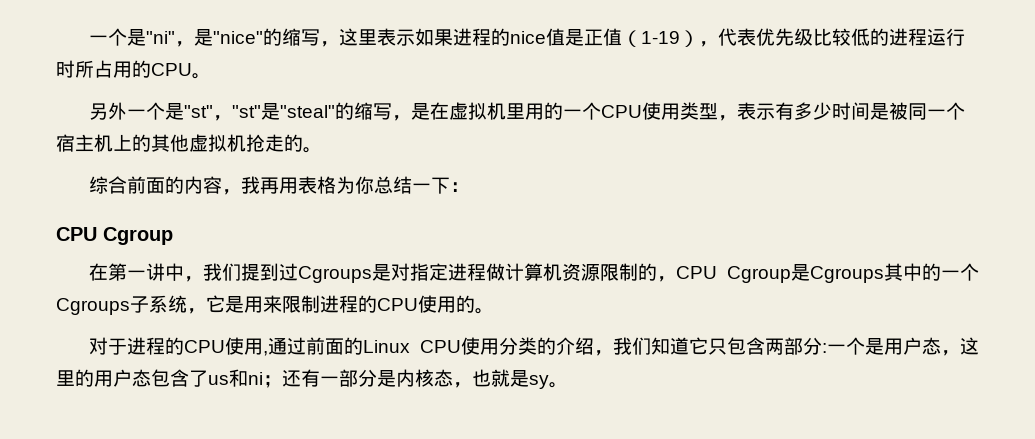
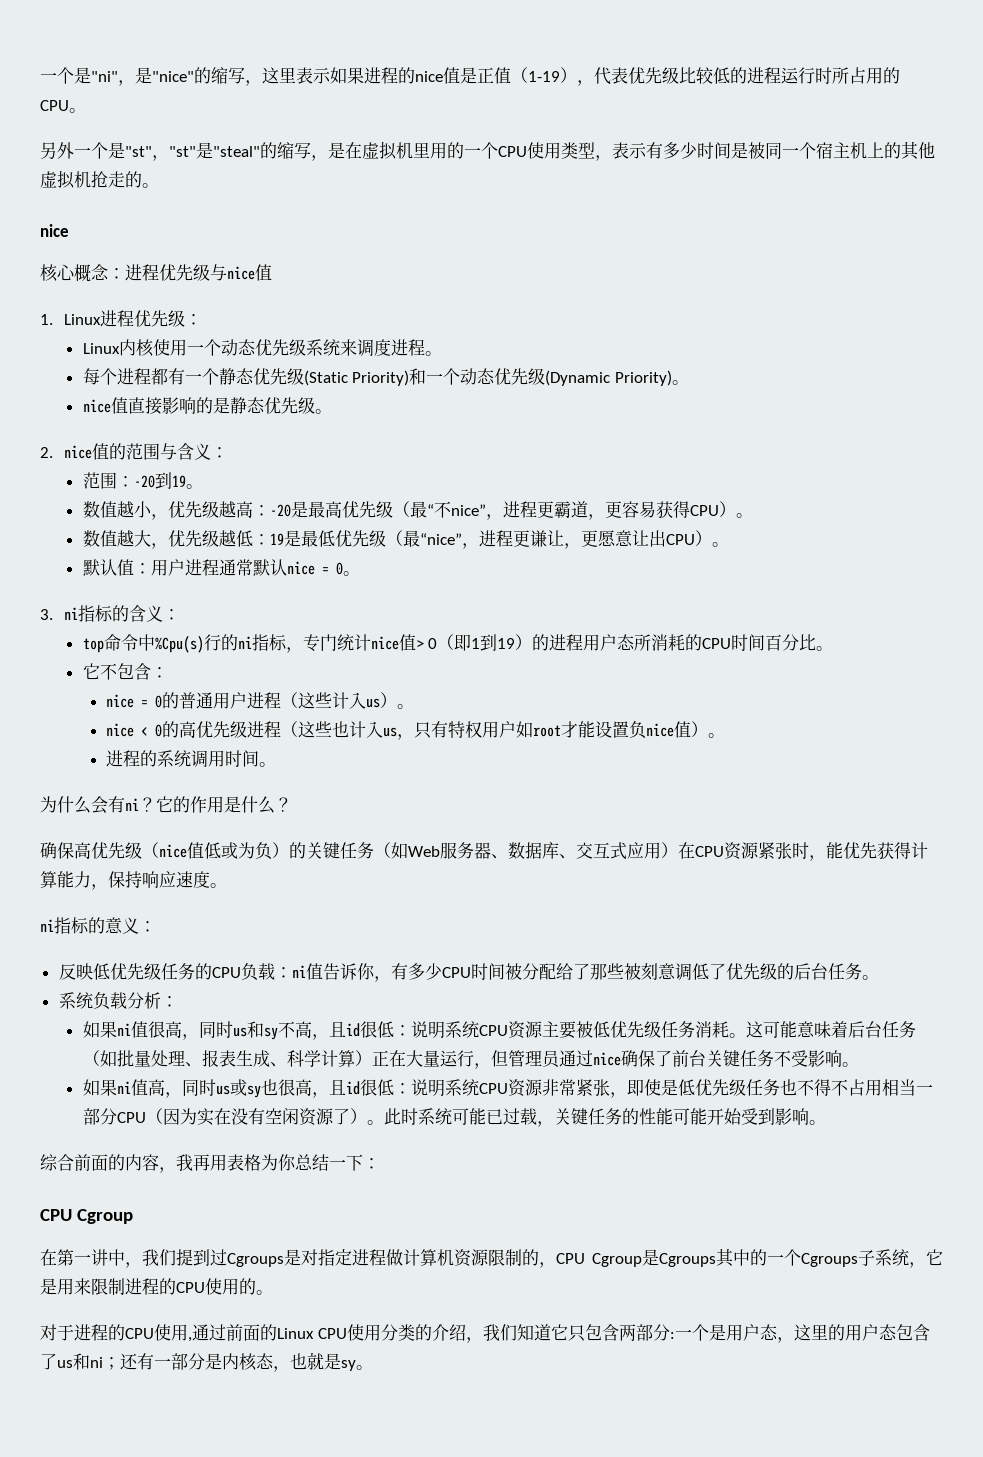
(322, 150) none -> [40,224,69,237] [40,264,272,282] [40,310,202,327] [82,339,442,357] [82,368,689,386] [82,397,332,415] [40,443,228,460] [82,472,203,489] [82,501,753,520] [82,530,729,549] [82,559,360,576] [40,605,180,622] [82,634,834,653] [82,663,168,680] [106,692,415,709] [106,721,726,740] [106,750,277,768] [40,796,292,814] [40,842,928,861] [40,871,227,890] [40,917,156,934] [58,963,879,982] [58,992,178,1010] [82,1021,916,1040] [82,1050,859,1069] [82,1079,933,1098] [82,1107,826,1127] // nice // 核心概念：进程优先级与nice值 // 1. Linux进程优先级： // Linux内核使用一个动态优先级系统来调度进程。 // 每个进程都有一个静态优先级(Static Priority)和一个动态优先级(Dynamic Priority)。 // nice值直接影响的是静态优先级。 // 2. nice值的范围与含义： // 范围：-20到19。 // 数值越小，优先级越高：-20是最高优先级（最“不nice”，进程更霸道，更容易获得CPU）。 // 数值越大，优先级越低：19是最低优先级（最“nice”，进程更谦让，更愿意让出CPU）。 // 默认值：用户进程通常默认nice = 0。 // 3. ni指标的含义： // top命令中%Cpu(s)行的ni指标，专门统计nice值> 0（即1到19）的进程用户态所消耗的CPU时间百分比。 // 它不包含： // nice = 0的普通用户进程（这些计入us）。 // nice < 0的高优先级进程（这些也计入us，只有特权用户如root才能设置负nice值）。 // 进程的系统调用时间。 // 为什么会有ni？它的作用是什么？ // 确保高优先级（nice值低或为负）的关键任务（如Web服务器、数据库、交互式应用）在CPU资源紧张时，能优先获得计算能力，保持响应速度。 // ni指标的意义： // 反映低优先级任务的CPU负载：ni值告诉你，有多少CPU时间被分配给了那些被刻意调低了优先级的后台任务。 // 系统负载分析： // 如果ni值很高，同时us和sy不高，且id很低：说明系统CPU资源主要被低优先级任务消耗。这可能意味着后台任务（如批量处理、报表生成、科学计算）正在大量运行，但管理员通过nice确保了前台关键任务不受影响。 // 如果ni值高，同时us或sy也很高，且id很低：说明系统CPU资源非常紧张，即使是低优先级任务也不得不占用相当一部分CPU（因为实在没有空闲资源了）。此时系统可能已过载，关键任务的性能可能开始受到影响。

